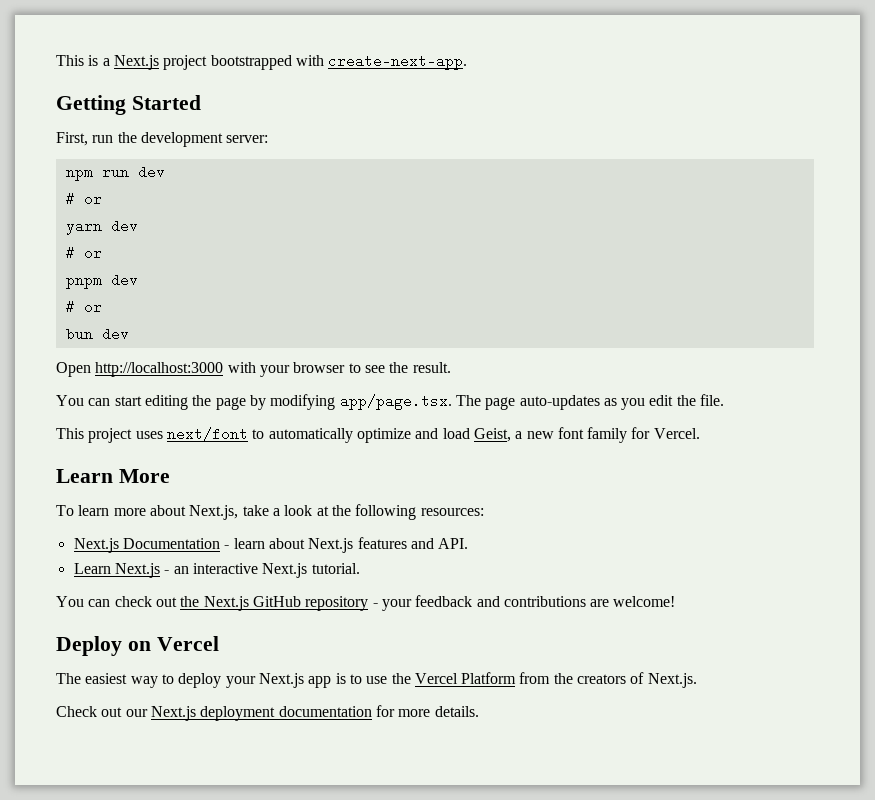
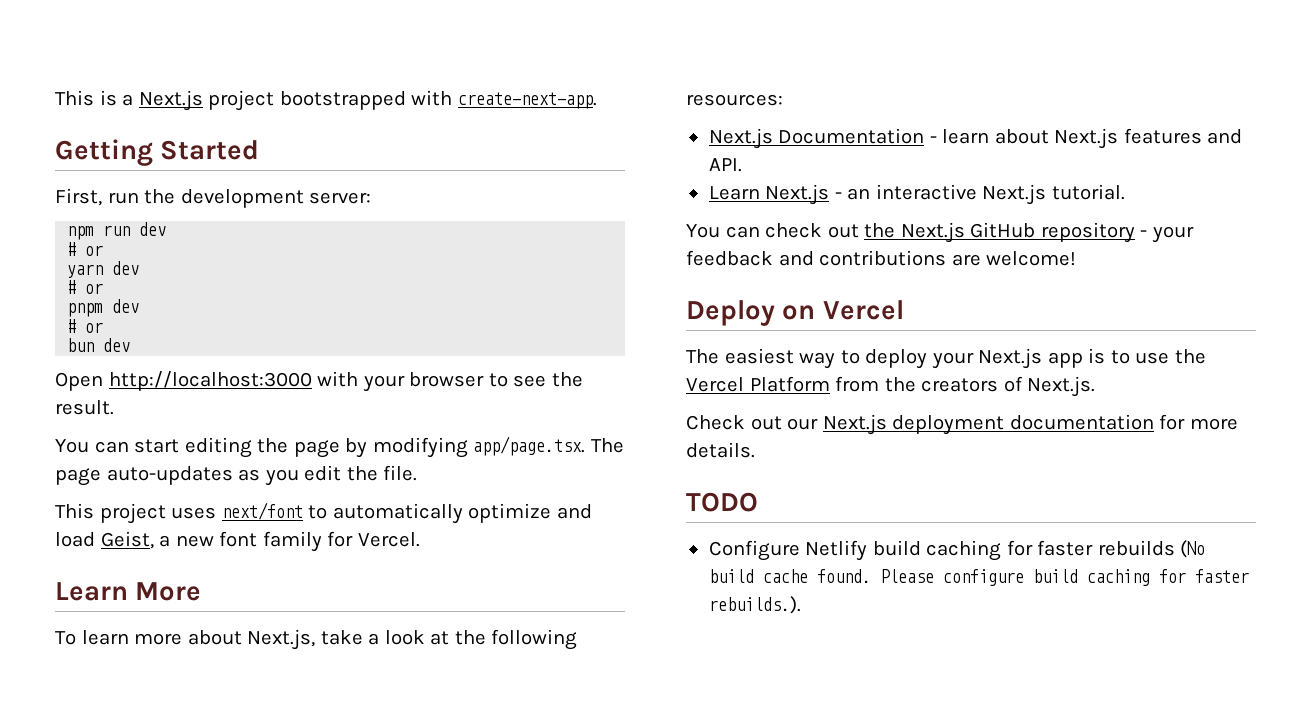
(479, 711) none -> [686,492,758,512] [708,540,1206,561] [708,569,1249,586] [708,596,801,614] // TODO // Configure Netlify build caching for faster rebuilds (No build cache found. Please configure build caching for faster rebuilds.).

